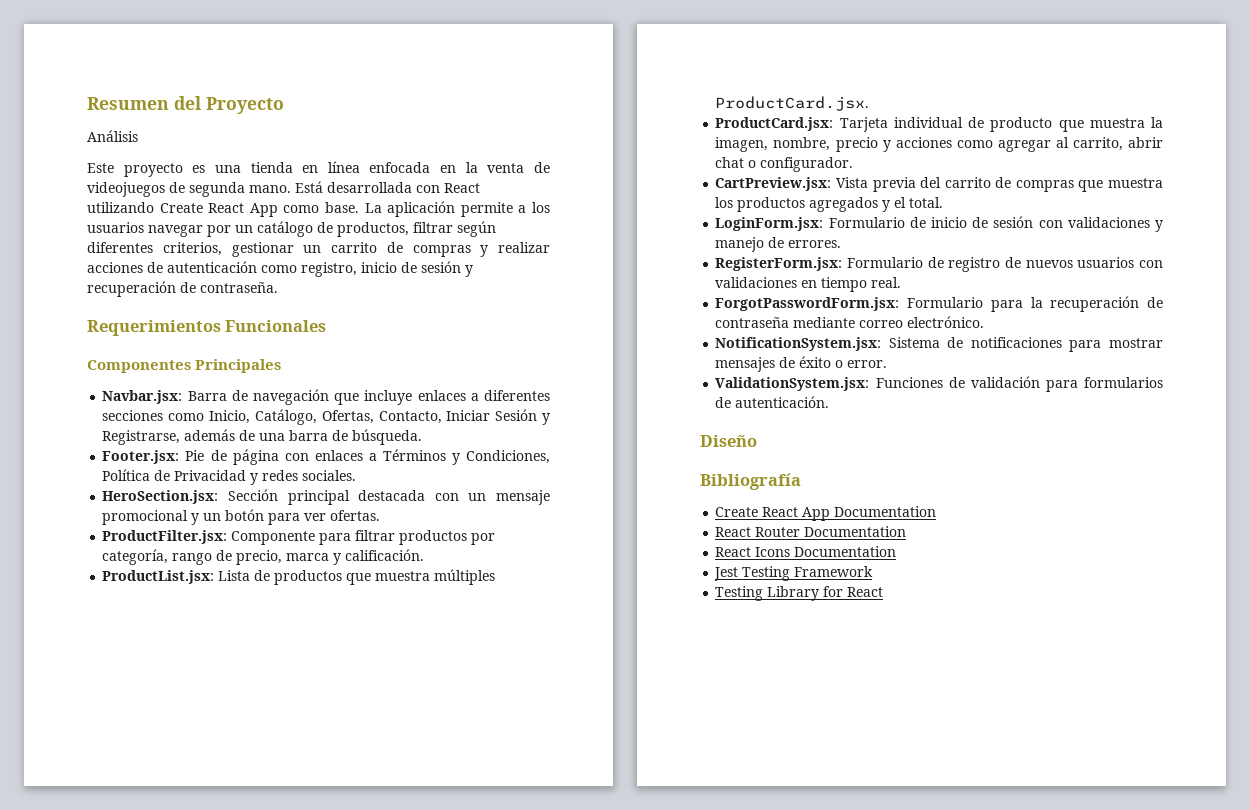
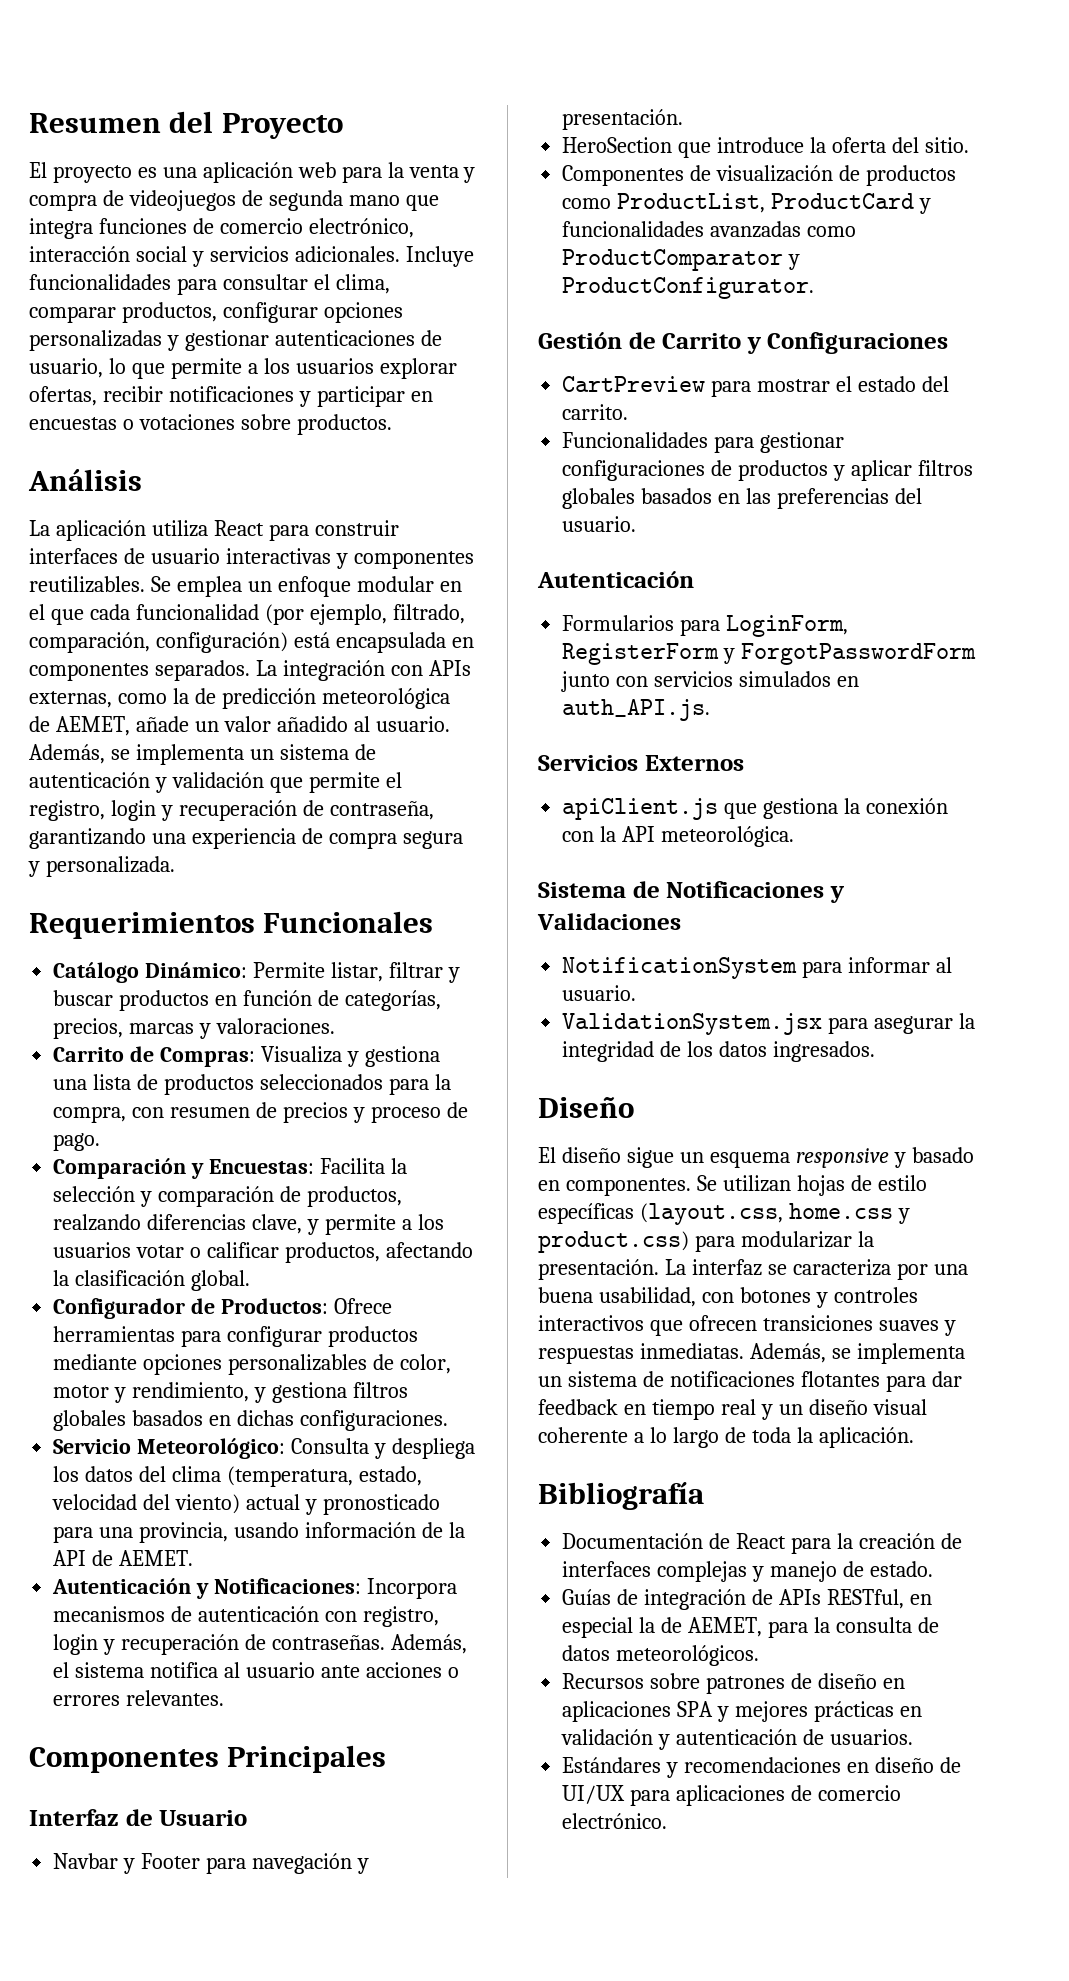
[87,130,138,142] [87,163,114,173] Análisis // Este -> [29,162,47,178] El
[250,161,550,173] [87,181,480,197] [87,201,551,217] [87,221,496,237] [87,242,550,257] [87,261,473,277] [87,281,278,297] [87,320,327,336] [87,359,282,373] [102,389,550,405] [102,409,550,425] [102,429,423,445] [102,449,550,465] [102,469,357,485] [102,489,551,505] [102,509,381,525] [102,530,496,545] [102,549,425,565] [102,569,496,585] [715,96,870,111] [715,117,1164,132] [715,137,1163,152] [715,157,854,172] [715,177,1163,192] [715,197,944,212] [715,216,1163,232] [715,237,842,252] [715,257,1163,272] [715,277,902,292] [715,296,1163,312] [715,316,985,328] [715,337,1163,352] [715,356,888,372] [715,376,1163,392] [715,396,830,408] [700,435,757,447] [700,473,801,490] [715,506,937,521] [715,526,907,537] [715,546,897,557] [714,566,874,581] [715,586,884,601] tienda en línea enfocada en la venta de videojuegos de segunda mano. Está desarrollada con React utilizando Create React App como base. La aplicación permite a los usuarios navegar por un catálogo de productos, filtrar según diferentes criterios, gestionar un carrito de compras y realizar acciones de autenticación como registro, inicio de sesión y recuperación de contraseña. // Requerimientos Funcionales // Componentes Principales // Navbar.jsx: Barra de navegación que incluye enlaces a diferentes secciones como Inicio, Catálogo, Ofertas, Contacto, Iniciar Sesión y Registrarse, además de una barra de búsqueda. // Footer.jsx: Pie de página con enlaces a Términos y Condiciones, Política de Privacidad y redes sociales. // HeroSection.jsx: Sección principal destacada con un mensaje promocional y un botón para ver ofertas. // ProductFilter.jsx: Componente para filtrar productos por categoría, rango de precio, marca y calificación. // ProductList.jsx: Lista de productos que muestra múltiples ProductCard.jsx. // ProductCard.jsx: Tarjeta individual de producto que muestra la imagen, nombre, precio y acciones como agregar al carrito, abrir chat o configurador. // CartPreview.jsx: Vista previa del carrito de compras que muestra los productos agregados y el total. // LoginForm.jsx: Formulario de inicio de sesión con validaciones y manejo de errores. // RegisterForm.jsx: Formulario de registro de nuevos usuarios con validaciones en tiempo real. // ForgotPasswordForm.jsx: Formulario para la recuperación de contraseña mediante correo electrónico. // NotificationSystem.jsx: Sistema de notificaciones para mostrar mensajes de éxito o error. // ValidationSystem.jsx: Funciones de validación para formularios de autenticación. // Diseño // Bibliografía // Create React App Documentation // React Router Documentation // React Icons Documentation // Jest Testing Framework // Testing Library for React -> [202,162,476,183] [29,190,439,211] [29,218,414,239] [29,246,474,267] [29,274,390,295] [29,302,403,323] [29,330,442,351] [29,358,457,379] [29,386,433,407] [29,414,392,435] [28,469,142,491] [29,520,399,541] [29,548,474,569] [29,576,462,597] [29,604,465,625] [29,632,474,653] [29,660,471,681] [29,688,450,709] [29,716,450,736] [29,744,376,765] [29,772,402,793] [29,800,434,821] [29,828,463,849] [28,856,175,877] [29,911,434,939] [53,962,460,983] [53,990,441,1011] [53,1018,336,1039] [53,1046,440,1067] [53,1074,451,1095] [53,1102,468,1123] [53,1133,101,1151] [53,1158,407,1179] [53,1186,402,1207] [53,1214,444,1235] [53,1242,473,1263] [53,1270,251,1291] [53,1298,393,1319] [53,1326,419,1347] [53,1354,451,1375] [53,1382,408,1403] [53,1410,448,1431] [53,1438,475,1459] [53,1466,422,1487] [52,1494,440,1515] [53,1522,465,1543] [53,1550,194,1566] [52,1578,458,1599] [53,1606,439,1627] [53,1634,467,1655] [53,1662,459,1678] [53,1690,225,1706] [29,1745,387,1773] [29,1809,248,1826] [53,1853,369,1874] [562,109,684,130] [562,137,969,158] [562,165,956,186] [562,193,932,214] [562,221,857,238] [562,249,801,271] [562,277,815,299] [538,332,949,354] [562,376,949,397] [562,404,629,420] [562,432,845,453] [562,460,973,481] [562,488,922,509] [562,516,637,532] [537,571,694,588] [562,615,849,637] [562,643,977,665] [561,671,859,692] [562,699,711,721] [538,755,744,771] [562,798,948,820] [562,826,795,847] [538,881,845,903] [537,913,681,930] [562,957,953,979] [562,985,637,1001] [562,1013,976,1035] [562,1041,875,1062] [538,1097,634,1118] [538,1147,974,1168] [538,1175,927,1196] [538,1203,910,1225] [538,1231,874,1253] [538,1259,968,1280] [538,1287,918,1308] [538,1315,956,1336] [538,1343,965,1364] [538,1371,962,1392] [538,1399,927,1420] [538,1427,914,1448] [538,1482,704,1510] [562,1533,962,1554] [562,1561,933,1582] [562,1589,932,1610] [562,1617,939,1638] [562,1645,760,1666] [562,1673,905,1694] [562,1701,922,1722] [561,1729,913,1750] [562,1757,961,1778] [562,1785,901,1806] [562,1813,668,1829] aplicación web para la venta y compra de videojuegos de segunda mano que integra funciones de comercio electrónico, interacción social y servicios adicionales. Incluye funcionalidades para consultar el clima, comparar productos, configurar opciones personalizadas y gestionar autenticaciones de usuario, lo que permite a los usuarios explorar ofertas, recibir notificaciones y participar en encuestas o votaciones sobre productos. // Análisis // La aplicación utiliza React para construir interfaces de usuario interactivas y componentes reutilizables. Se emplea un enfoque modular en el que cada funcionalidad (por ejemplo, filtrado, comparación, configuración) está encapsulada en componentes separados. La integración con APIs externas, como la de predicción meteorológica de AEMET, añade un valor añadido al usuario. Además, se implementa un sistema de autenticación y validación que permite el registro, login y recuperación de contraseña, garantizando una experiencia de compra segura y personalizada. // Requerimientos Funcionales // Catálogo Dinámico: Permite listar, filtrar y buscar productos en función de categorías, precios, marcas y valoraciones. // Carrito de Compras: Visualiza y gestiona una lista de productos seleccionados para la compra, con resumen de precios y proceso de pago. // Comparación y Encuestas: Facilita la selección y comparación de productos, realzando diferencias clave, y permite a los usuarios votar o calificar productos, afectando la clasificación global. // Configurador de Productos: Ofrece herramientas para configurar productos mediante opciones personalizables de color, motor y rendimiento, y gestiona filtros globales basados en dichas configuraciones. // Servicio Meteorológico: Consulta y despliega los datos del clima (temperatura, estado, velocidad del viento) actual y pronosticado para una provincia, usando información de la API de AEMET. // Autenticación y Notificaciones: Incorpora mecanismos de autenticación con registro, login y recuperación de contraseñas. Además, el sistema notifica al usuario ante acciones o errores relevantes. // Componentes Principales // Interfaz de Usuario // Navbar y Footer para navegación y presentación. // HeroSection que introduce la oferta del sitio. // Componentes de visualización de productos como ProductList, ProductCard y funcionalidades avanzadas como ProductComparator y ProductConfigurator. // Gestión de Carrito y Configuraciones // CartPreview para mostrar el estado del carrito. // Funcionalidades para gestionar configuraciones de productos y aplicar filtros globales basados en las preferencias del usuario. // Autenticación // Formularios para LoginForm, RegisterForm y ForgotPasswordForm junto con servicios simulados en auth_API.js. // Servicios Externos // apiClient.js que gestiona la conexión con la API meteorológica. // Sistema de Notificaciones y Validaciones // NotificationSystem para informar al usuario. // ValidationSystem.jsx para asegurar la integridad de los datos ingresados. // Diseño // El diseño sigue un esquema responsive y basado en componentes. Se utilizan hojas de estilo específicas (layout.css, home.css y product.css) para modularizar la presentación. La interfaz se caracteriza por una buena usabilidad, con botones y controles interactivos que ofrecen transiciones suaves y respuestas inmediatas. Además, se implementa un sistema de notificaciones flotantes para dar feedback en tiempo real y un diseño visual coherente a lo largo de toda la aplicación. // Bibliografía // Documentación de React para la creación de interfaces complejas y manejo de estado. // Guías de integración de APIs RESTful, en especial la de AEMET, para la consulta de datos meteorológicos. // Recursos sobre patrones de diseño en aplicaciones SPA y mejores prácticas en validación y autenticación de usuarios. // Estándares y recomendaciones en diseño de UI/UX para aplicaciones de comercio electrónico.

